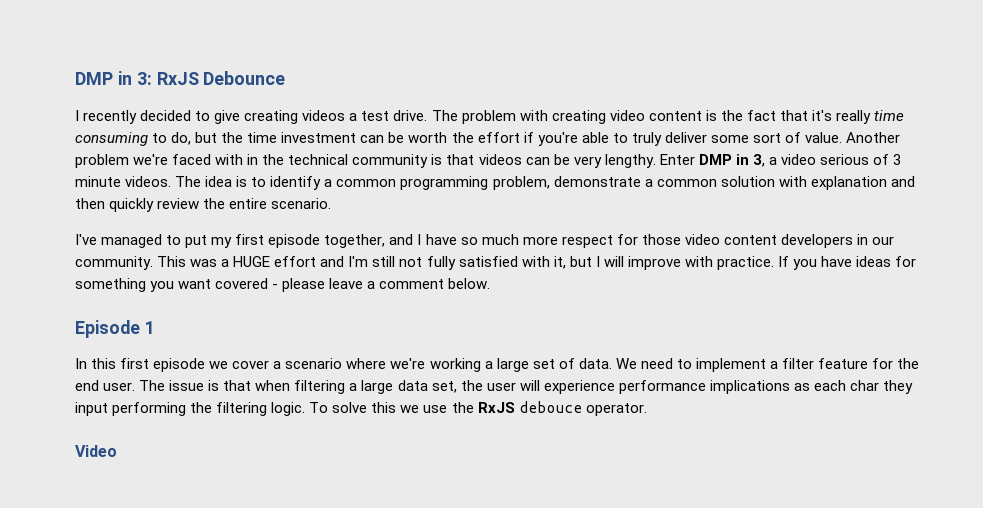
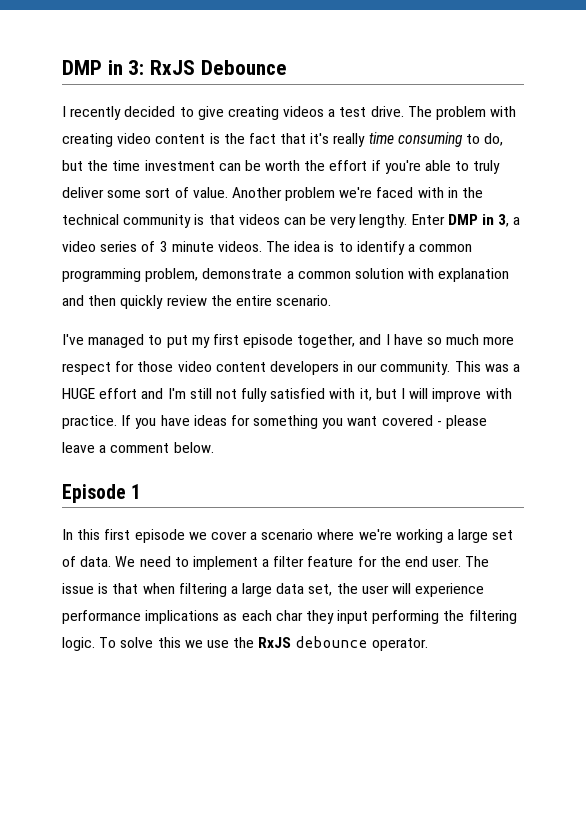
[820,154,870,165] serious -> [100,241,138,252] series
[518,401,582,413] debouce -> [295,636,368,648] debounce
[75,445,117,457] // Video -> (428, 644) none

